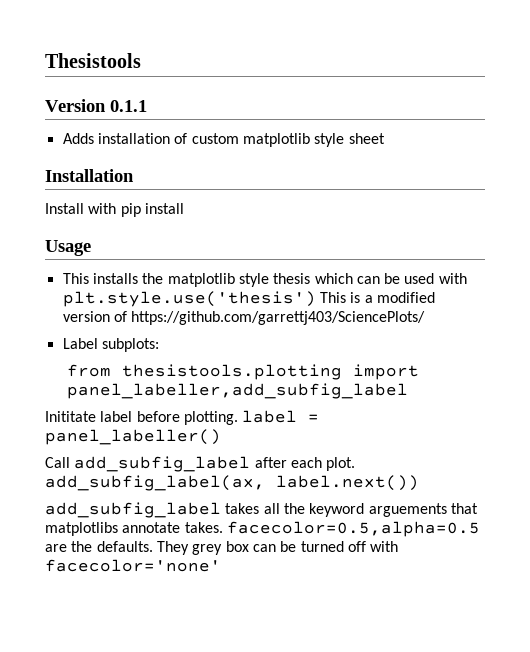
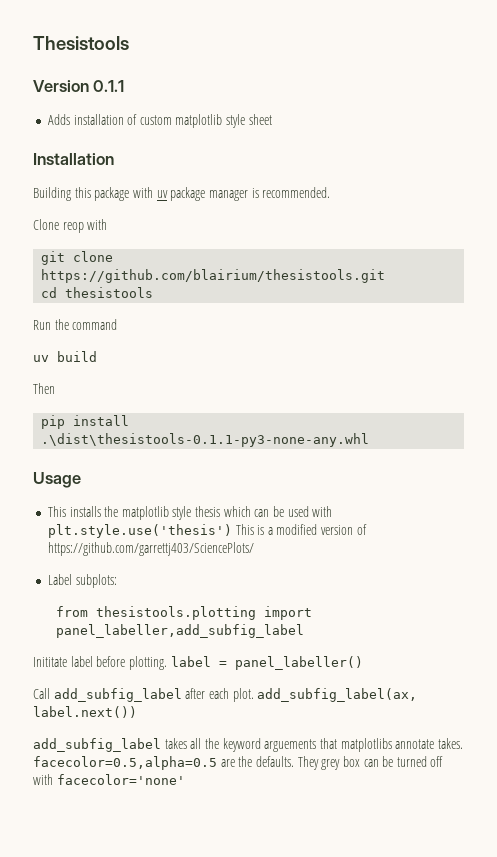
[45,203,117,214] Install with -> [33,187,331,201] [33,219,108,233] [41,251,114,265] [41,269,386,283] [41,287,154,298] [33,319,118,330] [33,351,97,362] [33,383,55,394] Building this package with uv package manager is recommended. // Clone reop with // git clone https://github.com/blairium/thesistools.git // cd thesistools // Run the command // uv build // Then //
(184, 208) none -> [41,433,370,447] .\dist\thesistools-0.1.1-py3-none-any.whl

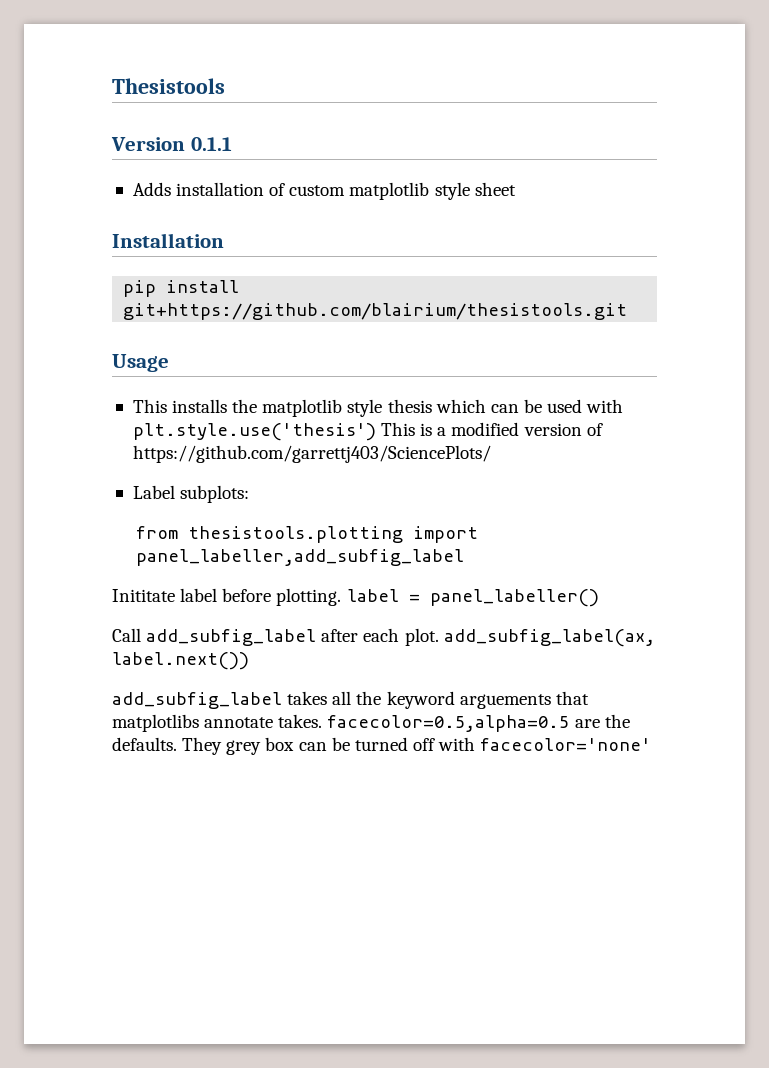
[33,187,331,201] [33,219,108,233] [41,251,114,265] [41,269,386,283] [41,287,154,298] [33,319,118,330] [33,351,97,362] [33,383,55,394] // Building this package with uv package manager is recommended. // Clone reop with // git clone https://github.com/blairium/thesistools.git // cd thesistools // Run the command // uv build // Then -> (224, 240) none
[41,433,370,447] .\dist\thesistools-0.1.1-py3-none-any.whl -> [123,303,628,320] git+https://github.com/blairium/thesistools.git

